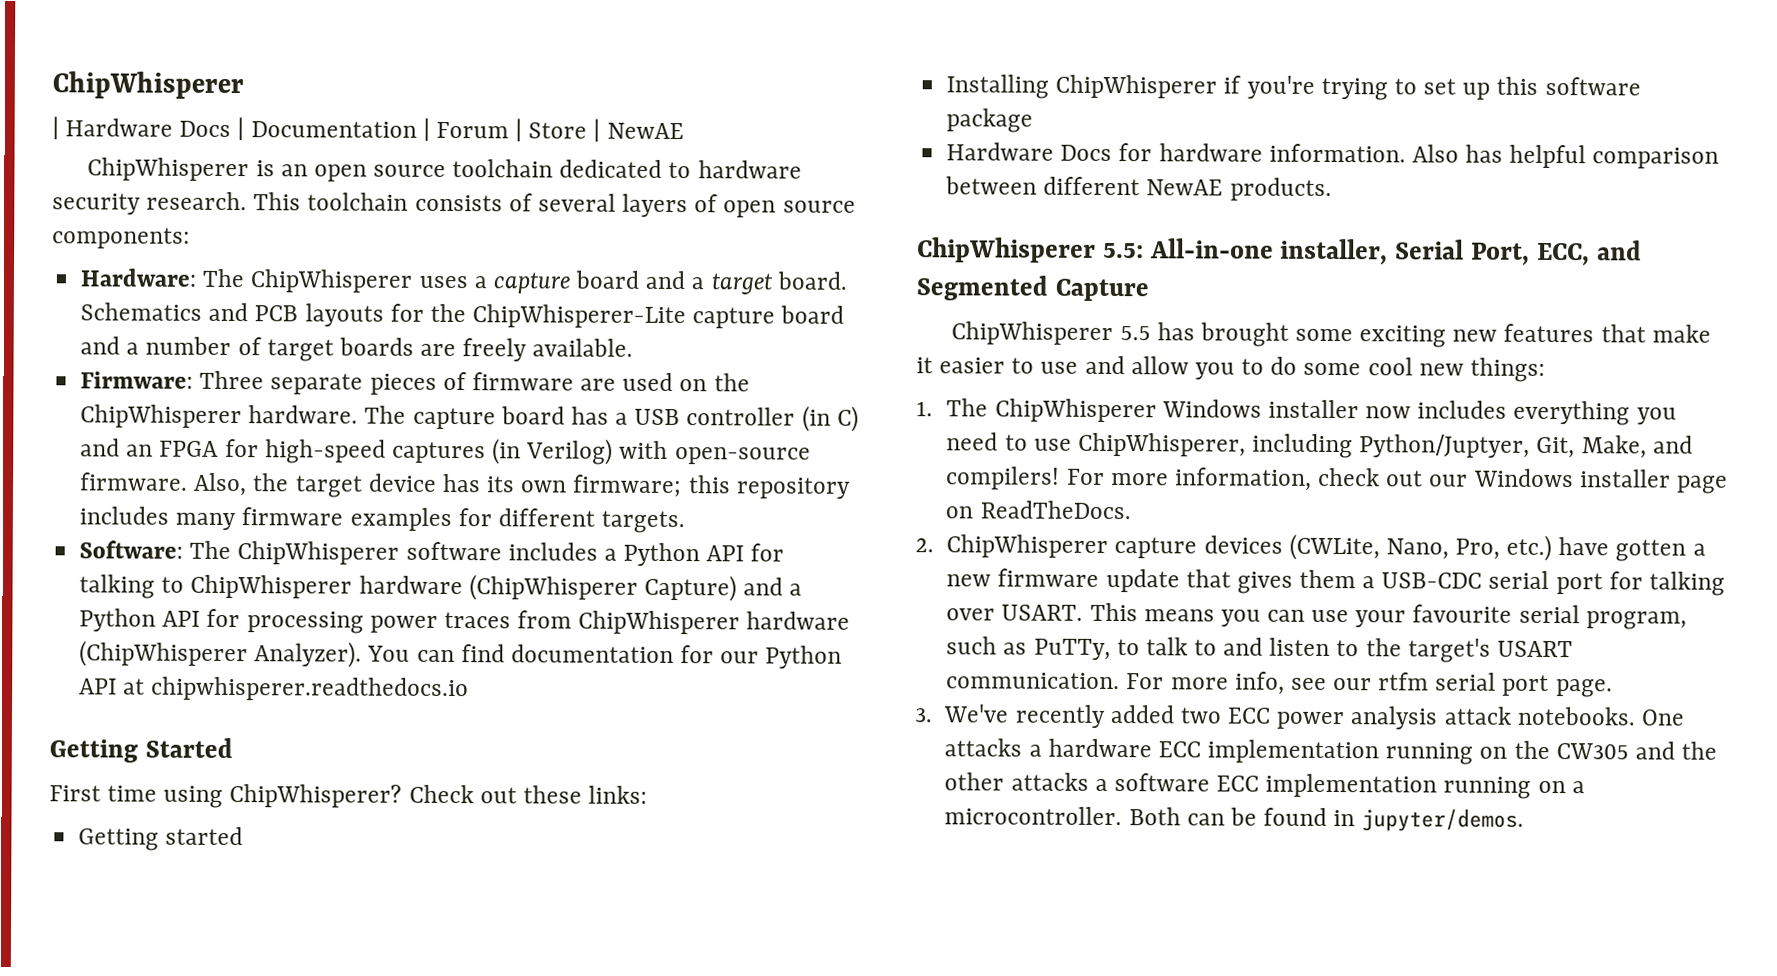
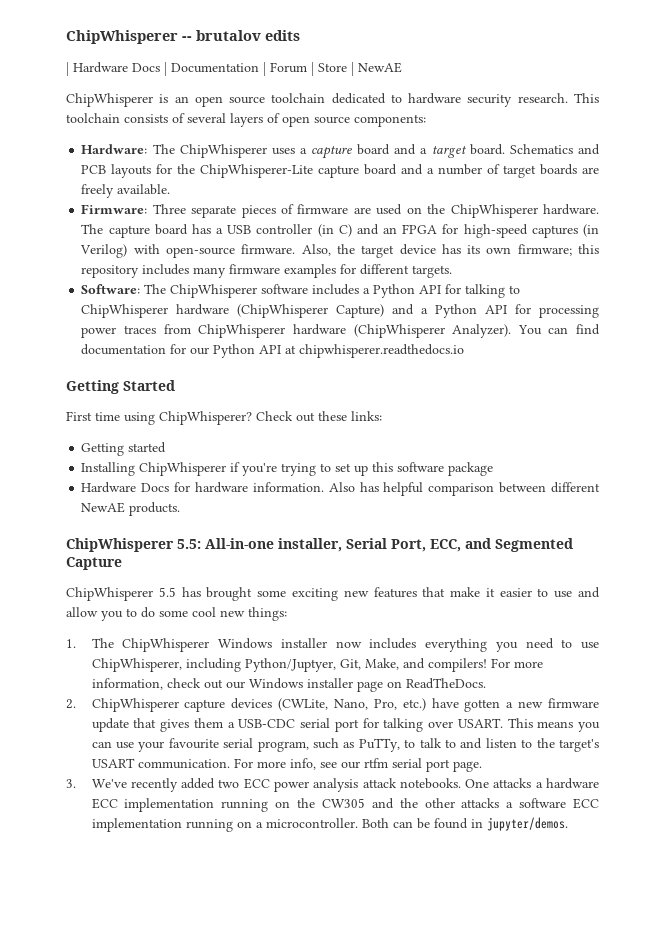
[52,71,244,100] ChipWhisperer -> [66,30,300,44] ChipWhisperer -- brutalov edits

